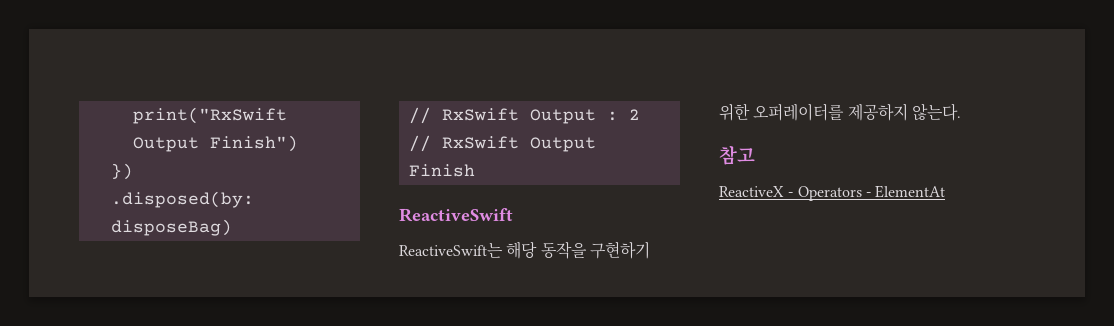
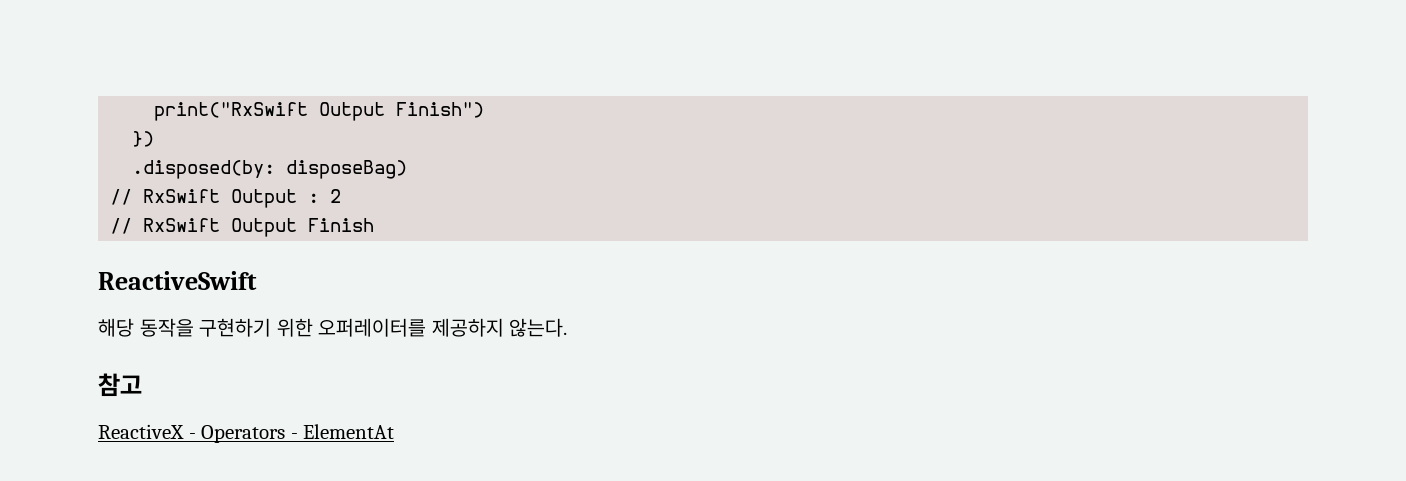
[399,243,503,258] ReactiveSwift는 -> (257, 280) none

